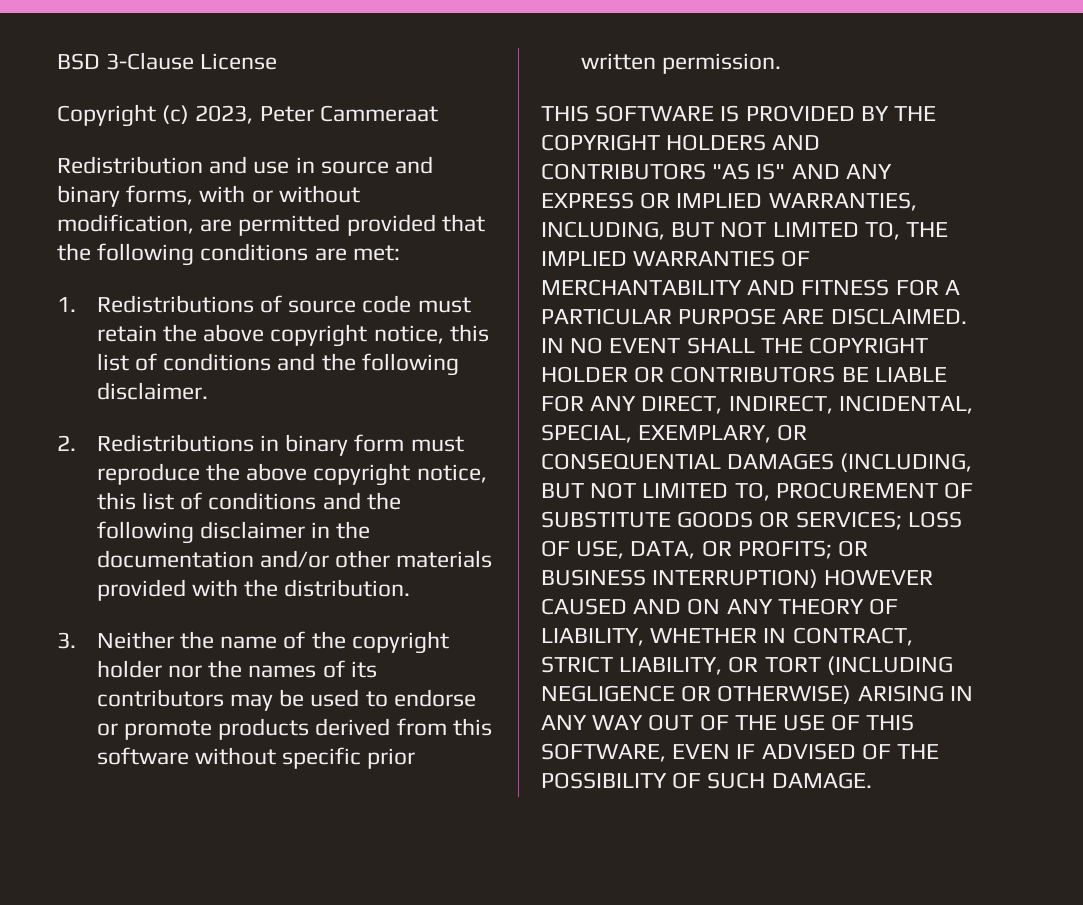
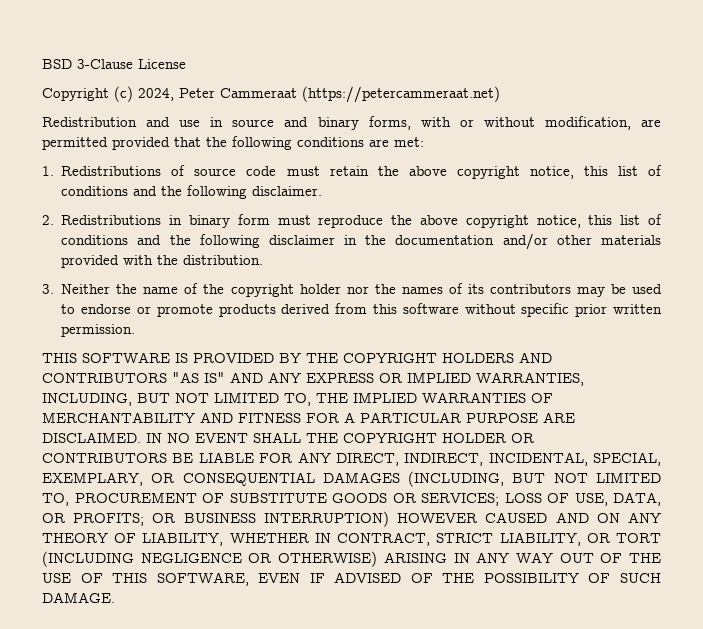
[195,105,254,124] 2023, -> [138,88,174,101] 2024,
(438, 113) none -> [302,86,500,103] (https://petercammeraat.net)

